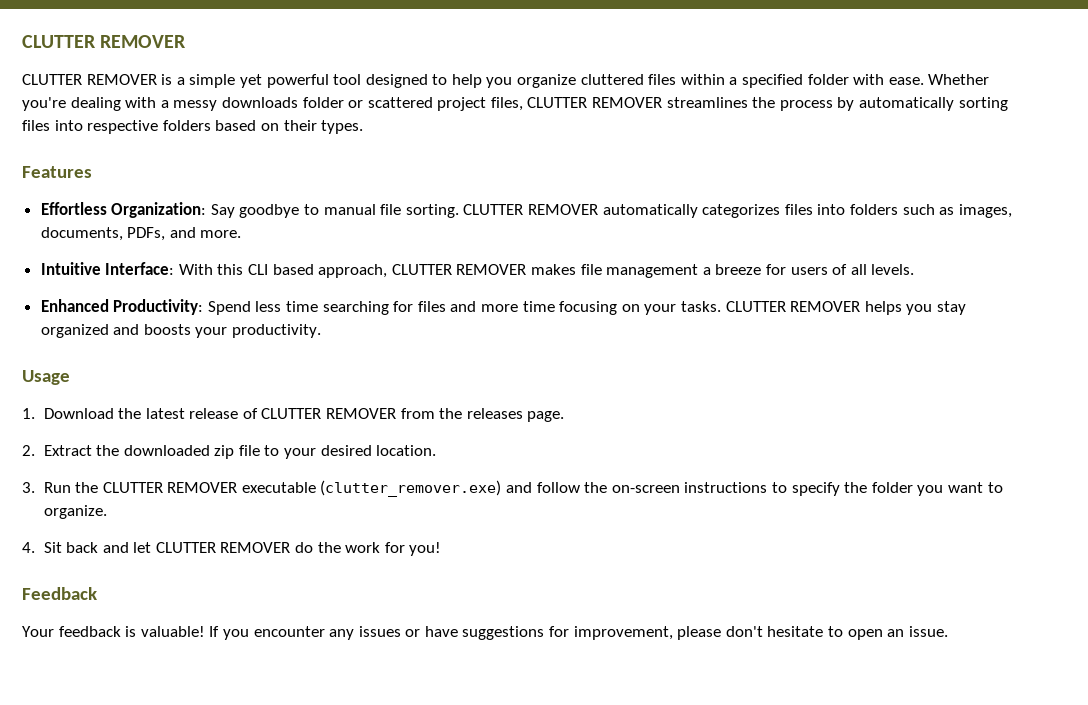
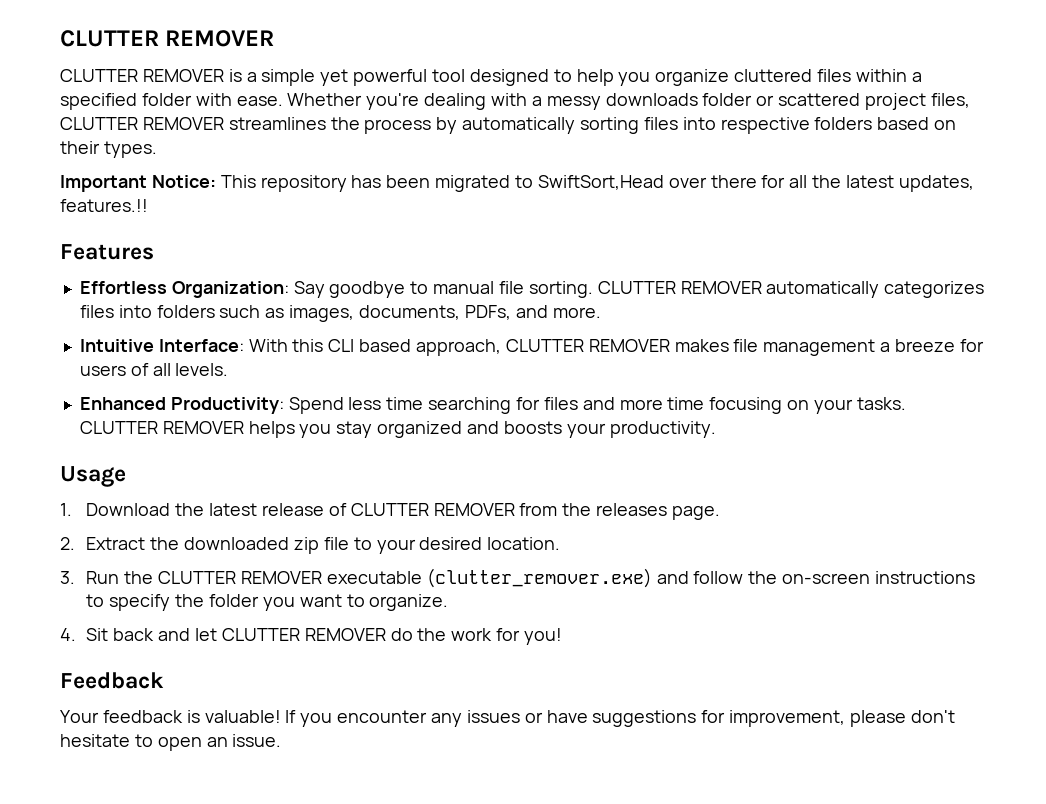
(364, 127) none -> [60,175,974,192] [60,199,148,212] // Important Notice: This repository has been migrated to SwiftSort,Head over there for all the latest updates, features.!!

